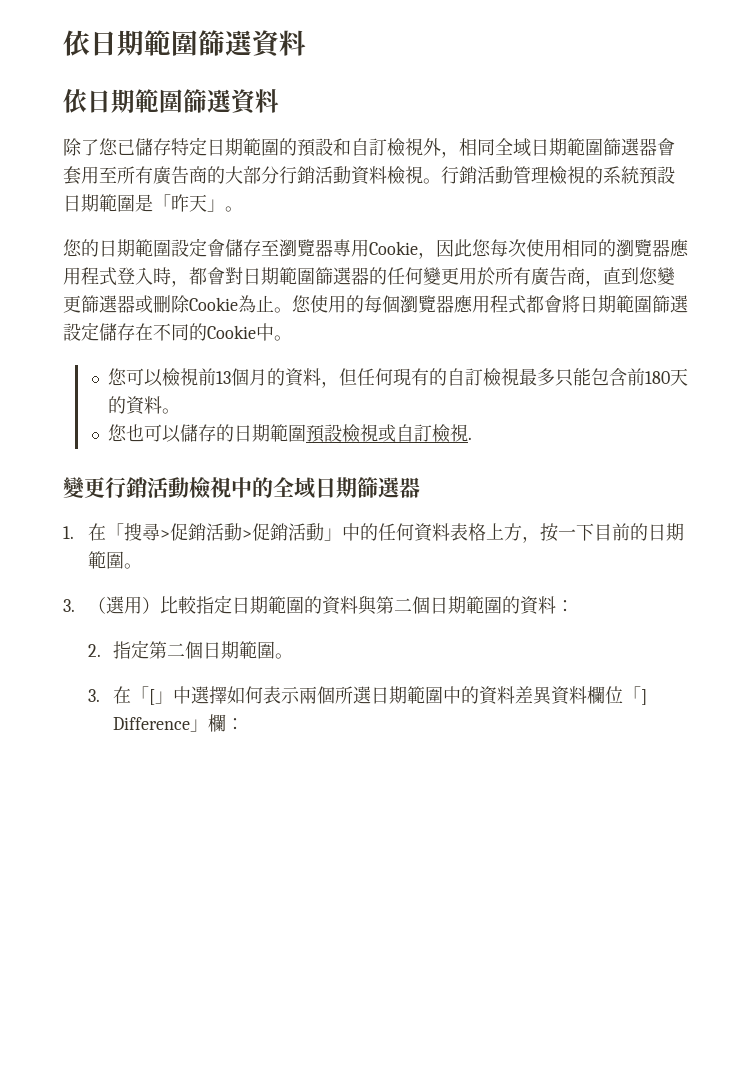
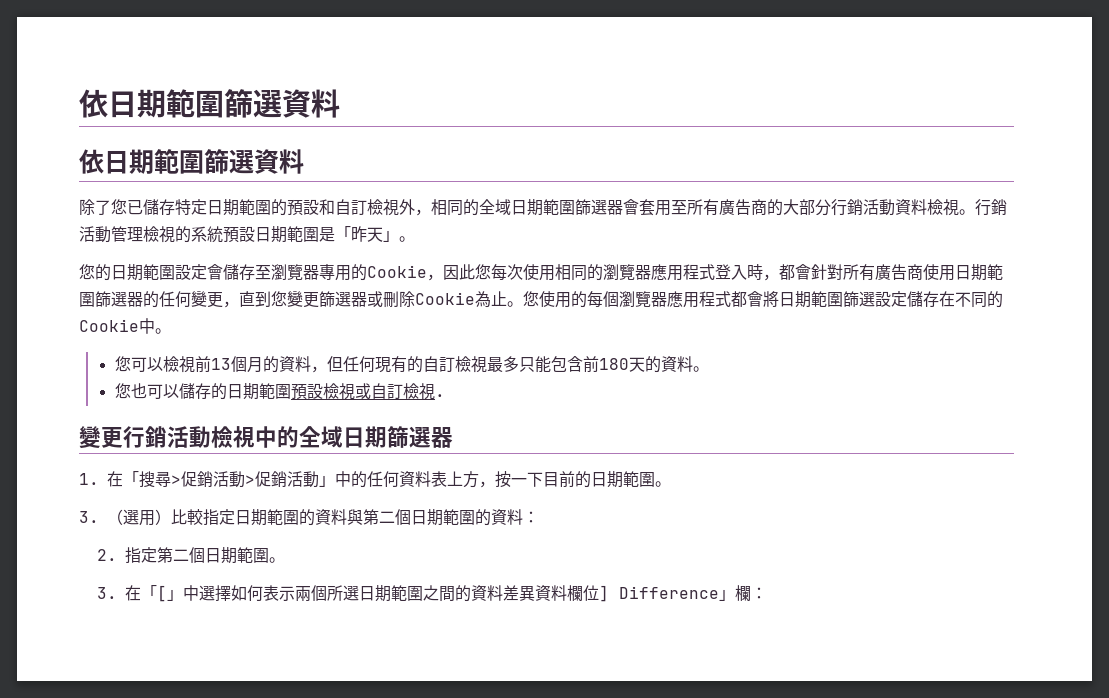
(495, 147) none -> [463,199,479,216] 的
(369, 248) none -> [351,264,367,281] 的
[225,267,243,285] 對 -> [811,264,955,281] 針對所有廣告商使用
[459,267,585,286] 用於所有廣告商 -> (223, 300) none
[468,523,487,541] 格 -> (447, 479) none
[443,686,462,704] 中 -> [422,585,455,602] 之間
[623,686,642,702] 「 -> (599, 593) none

